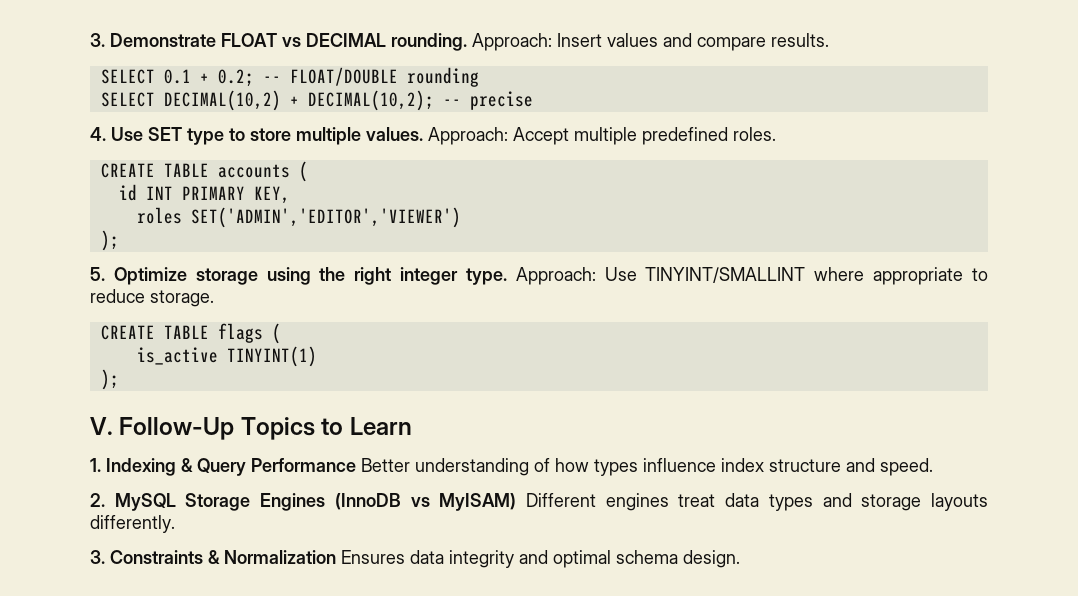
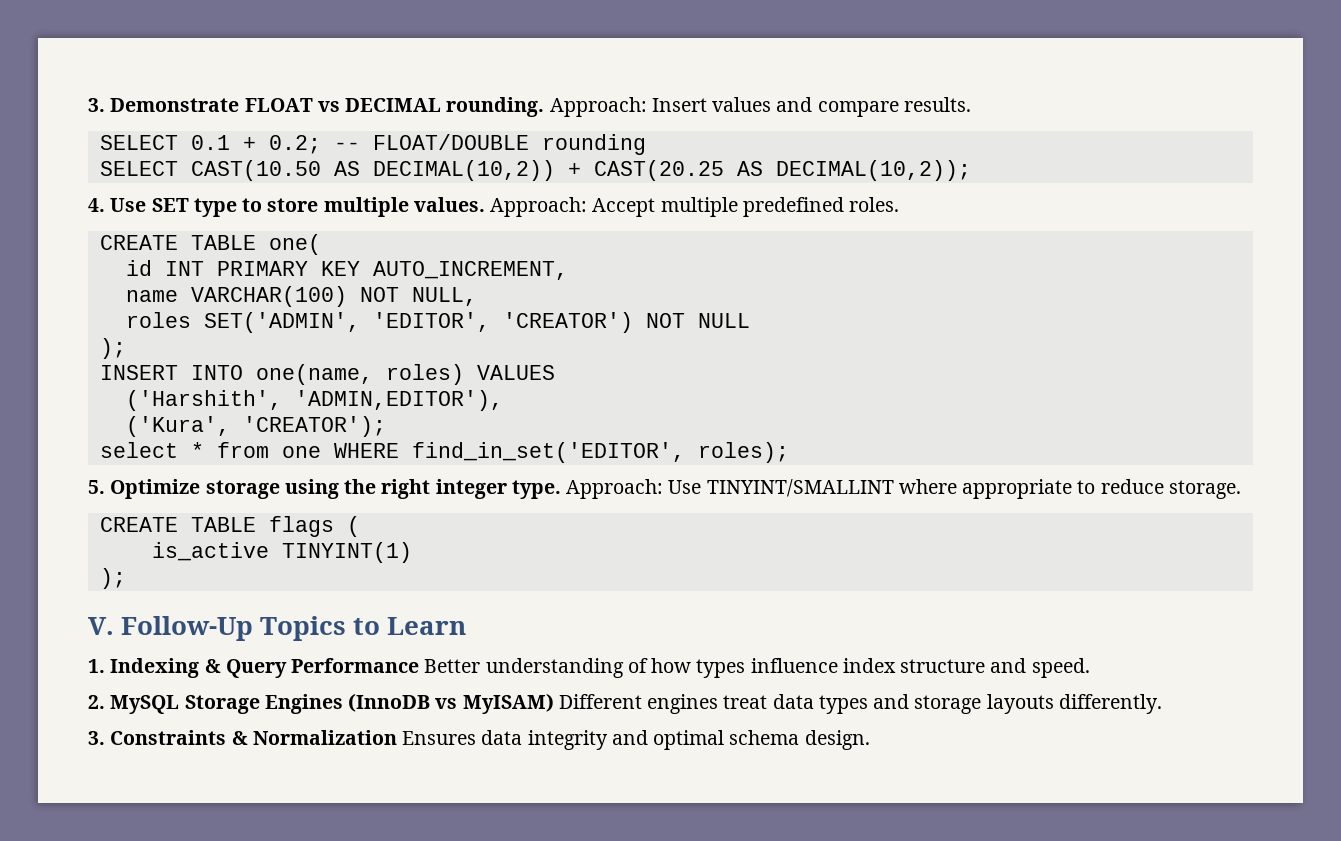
[163,90,533,111] DECIMAL(10,2) + DECIMAL(10,2); -- precise -> [190,160,971,181] CAST(10.50 AS DECIMAL(10,2)) + CAST(20.25 AS DECIMAL(10,2));
[217,161,308,182] accounts ( -> [268,234,321,255] one(
[253,186,290,204] [136,207,461,228] [100,230,119,251] KEY, // roles SET('ADMIN','EDITOR','VIEWER') // ); -> [320,261,568,280] [125,286,477,307] [125,312,750,333] [99,338,126,359] [99,364,555,385] [125,390,503,411] [125,416,386,437] [99,442,789,463] KEY AUTO_INCREMENT, // name VARCHAR(100) NOT NULL, // roles SET('ADMIN', 'EDITOR', 'CREATOR') NOT NULL // ); // INSERT INTO one(name, roles) VALUES // ('Harshith', 'ADMIN,EDITOR'), // ('Kura', 'CREATOR'); // select * from one WHERE find_in_set('EDITOR', roles);

